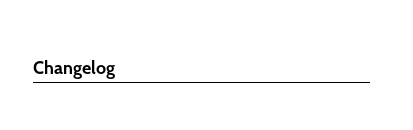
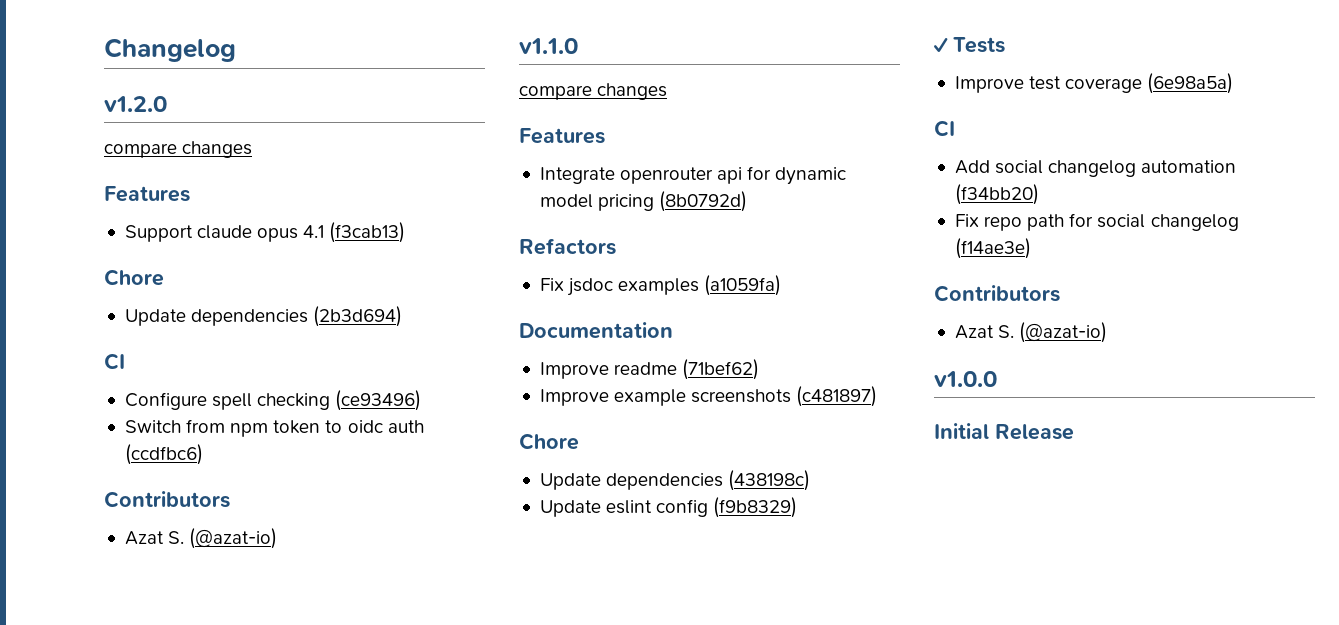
(115, 69) none -> [104,96,167,112] [104,141,253,158] [104,186,190,202] [124,222,406,243] [104,269,164,286] [124,306,403,327] [104,353,125,370] [124,390,422,411] [124,419,424,437] [124,444,203,465] [104,491,230,508] [124,528,278,549] [519,38,578,54] [519,83,668,100] [519,128,605,144] [539,166,847,185] [539,191,748,212] [519,238,616,255] [539,275,782,296] [519,322,673,339] [539,359,760,380] [539,386,878,407] [519,433,579,450] [539,470,811,491] [539,497,798,518] [934,37,1005,53] [954,73,1234,94] [934,120,955,137] [954,160,1237,177] [954,184,1039,205] [954,213,1239,231] [954,238,1031,259] [934,285,1060,302] [954,322,1108,343] [934,371,997,387] [934,423,1074,440] // v1.2.0 // compare changes // Features // Support claude opus 4.1 (f3cab13) // Chore // Update dependencies (2b3d694) // CI // Configure spell checking (ce93496) // Switch from npm token to oidc auth (ccdfbc6) // Contributors // Azat S. (@azat-io) // v1.1.0 // compare changes // Features // Integrate openrouter api for dynamic model pricing (8b0792d) // Refactors // Fix jsdoc examples (a1059fa) // Documentation // Improve readme (71bef62) // Improve example screenshots (c481897) // Chore // Update dependencies (438198c) // Update eslint config (f9b8329) // ✓ Tests // Improve test coverage (6e98a5a) // CI // Add social changelog automation (f34bb20) // Fix repo path for social changelog (f14ae3e) // Contributors // Azat S. (@azat-io) // v1.0.0 // Initial Release

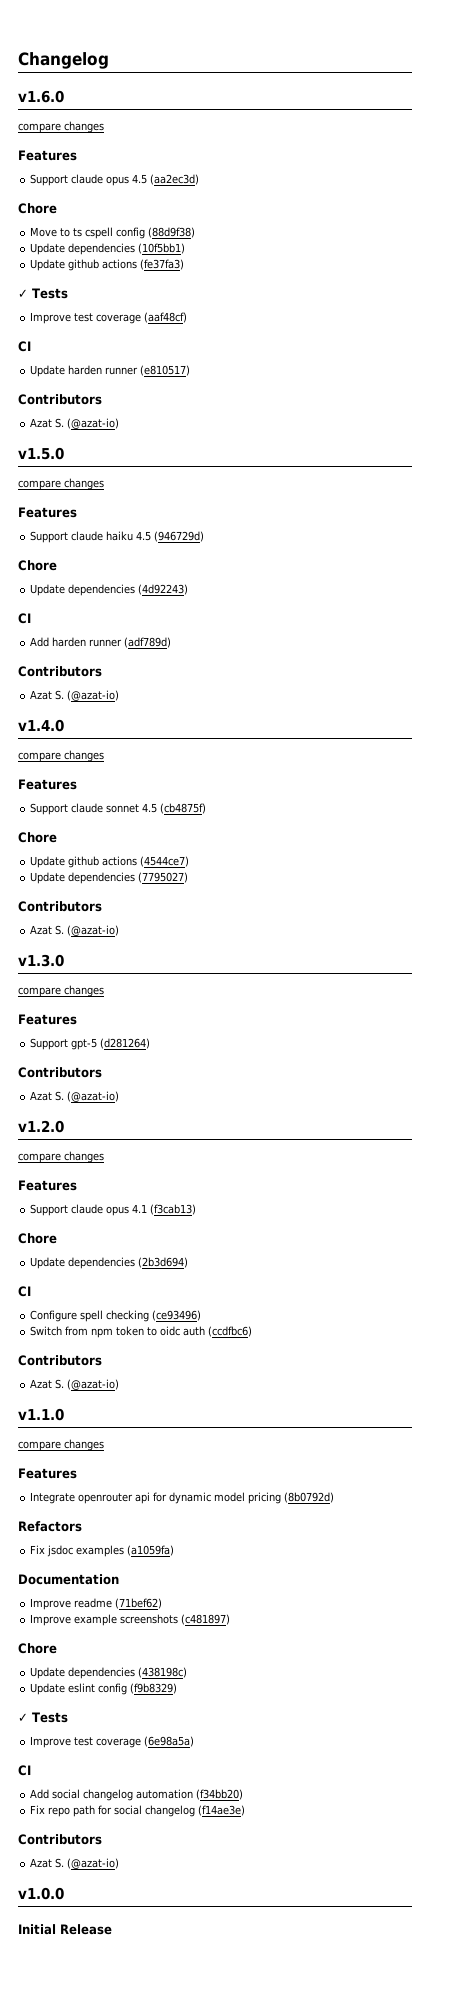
(236, 50) none -> [18,90,64,103] [18,121,104,133] [18,150,77,161] [30,174,200,186] [18,203,57,214] [30,227,196,239] [30,243,186,255] [30,259,185,271] [18,288,68,299] [30,312,188,324] [18,341,31,352] [30,365,191,377] [18,394,102,405] [30,418,120,429] [18,447,64,460] [18,478,104,490] [18,507,77,518] [30,531,205,543] [18,560,57,571] [30,584,189,596] [18,613,31,624] [30,637,172,648] [18,666,102,677] [30,690,120,701] [18,719,64,732] [18,750,104,762] [18,779,77,790] [30,803,207,815] [18,832,57,843] [30,856,190,868] [30,872,189,884] [18,901,102,912] [30,925,120,936] [18,954,64,967] [18,985,104,997] [18,1014,77,1025] [30,1038,151,1050] [18,1067,102,1078] [30,1091,120,1102] // v1.6.0 // compare changes // Features // Support claude opus 4.5 (aa2ec3d) // Chore // Move to ts cspell config (88d9f38) // Update dependencies (10f5bb1) // Update github actions (fe37fa3) // ✓ Tests // Improve test coverage (aaf48cf) // CI // Update harden runner (e810517) // Contributors // Azat S. (@azat-io) // v1.5.0 // compare changes // Features // Support claude haiku 4.5 (946729d) // Chore // Update dependencies (4d92243) // CI // Add harden runner (adf789d) // Contributors // Azat S. (@azat-io) // v1.4.0 // compare changes // Features // Support claude sonnet 4.5 (cb4875f) // Chore // Update github actions (4544ce7) // Update dependencies (7795027) // Contributors // Azat S. (@azat-io) // v1.3.0 // compare changes // Features // Support gpt-5 (d281264) // Contributors // Azat S. (@azat-io)

